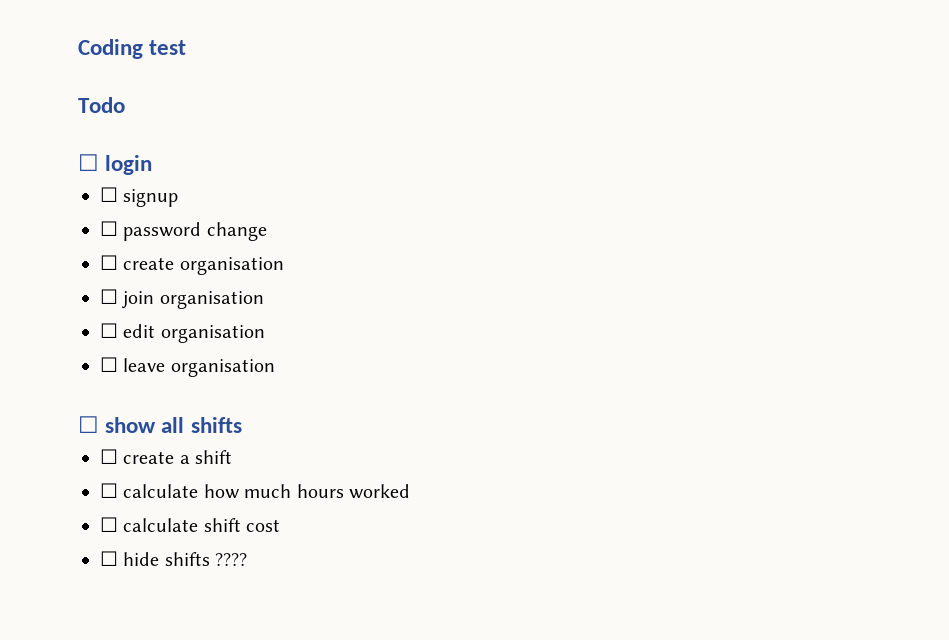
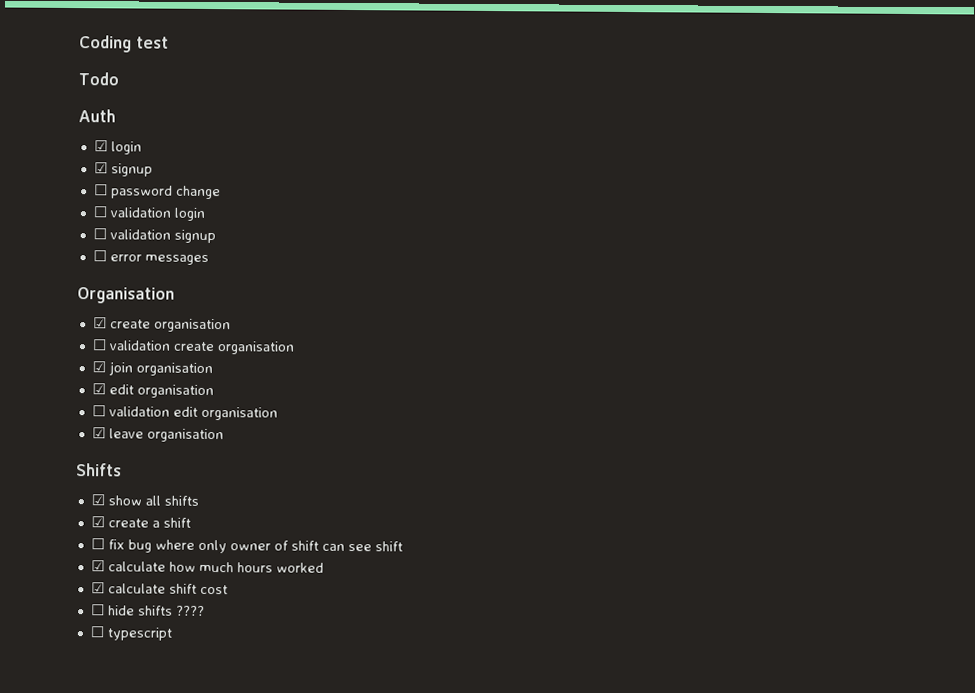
[78,154,153,175] [100,187,118,202] ☐ login // ☐ -> [78,109,116,123] [93,140,142,155] [93,162,108,174] Auth // ☑ login // ☑
(118, 262) none -> [109,207,205,221] [92,228,216,244] [92,250,209,266] [77,287,175,304] [92,317,107,329] validation login // ☐ validation signup // ☐ error messages // Organisation // ☑
(118, 296) none -> [108,340,295,355] [91,361,106,373] validation create organisation // ☑
[100,323,118,338] ☐ -> [91,383,106,395] ☑
(118, 364) none -> [108,406,278,421] [91,427,106,439] validation edit organisation // ☑
[78,416,99,433] ☐ -> [76,463,122,477] [90,494,105,506] Shifts // ☑
[100,449,118,464] ☐ -> [90,516,105,528] ☑
(118, 490) none -> [107,539,403,554] [90,560,105,572] fix bug where only owner of shift can see shift // ☑
[100,517,118,532] ☐ -> [90,582,105,594] ☑
(248, 559) none -> [89,626,172,641] // ☐ typescript

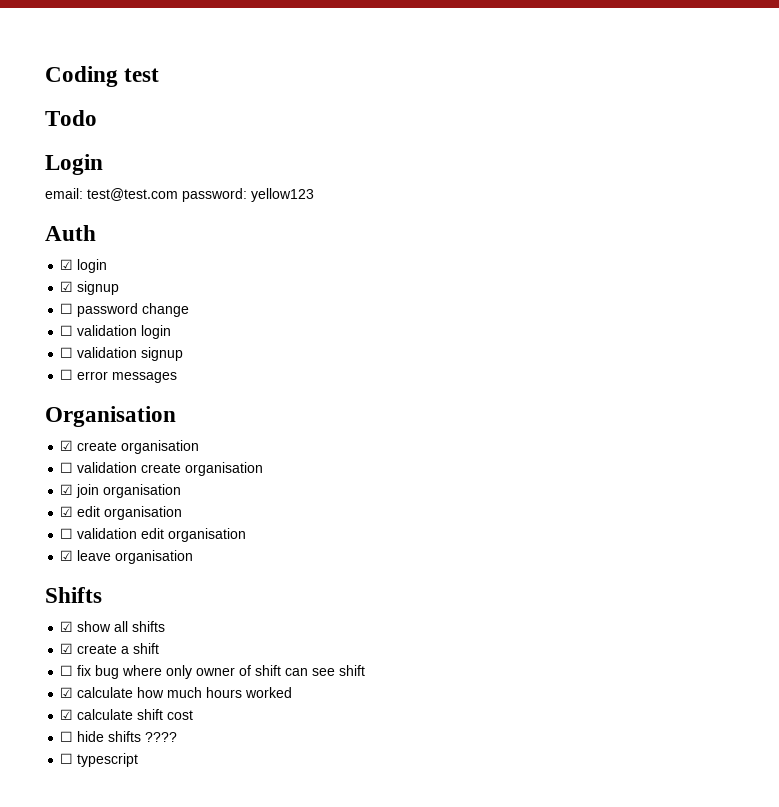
(119, 79) none -> [45,154,103,175] [45,188,314,202] // Login // email: test@test.com password: yellow123

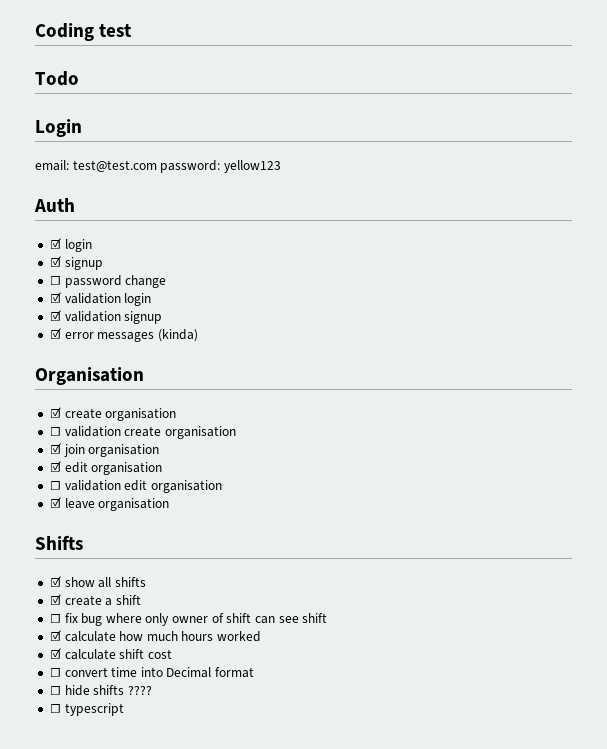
[60,325,74,336] ☐ -> [49,292,61,303] ☑
[60,347,74,358] ☐ -> [49,310,61,321] ☑
[60,369,74,380] ☐ -> [49,328,61,339] ☑
(178, 377) none -> [157,329,198,342] (kinda)
(194, 715) none -> [49,667,255,678] // ☐ convert time into Decimal format

